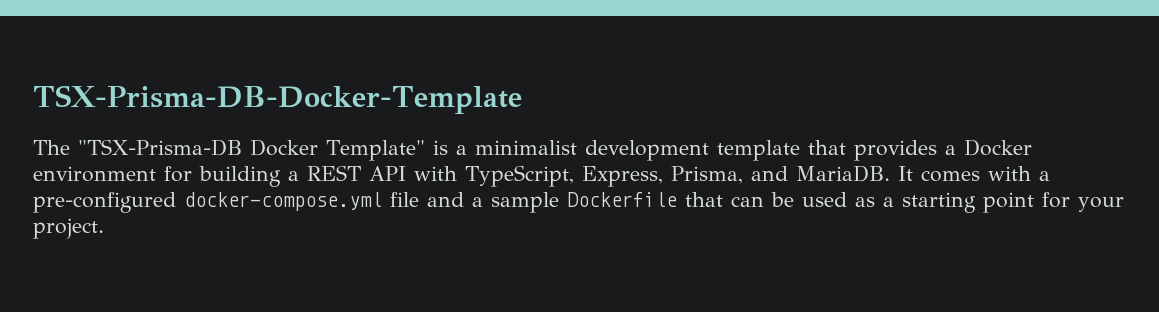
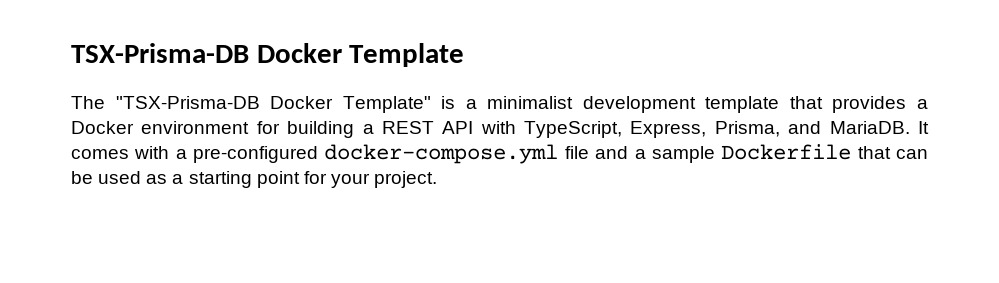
[33,85,522,114] TSX-Prisma-DB-Docker-Template -> [71,43,465,67] TSX-Prisma-DB Docker Template

